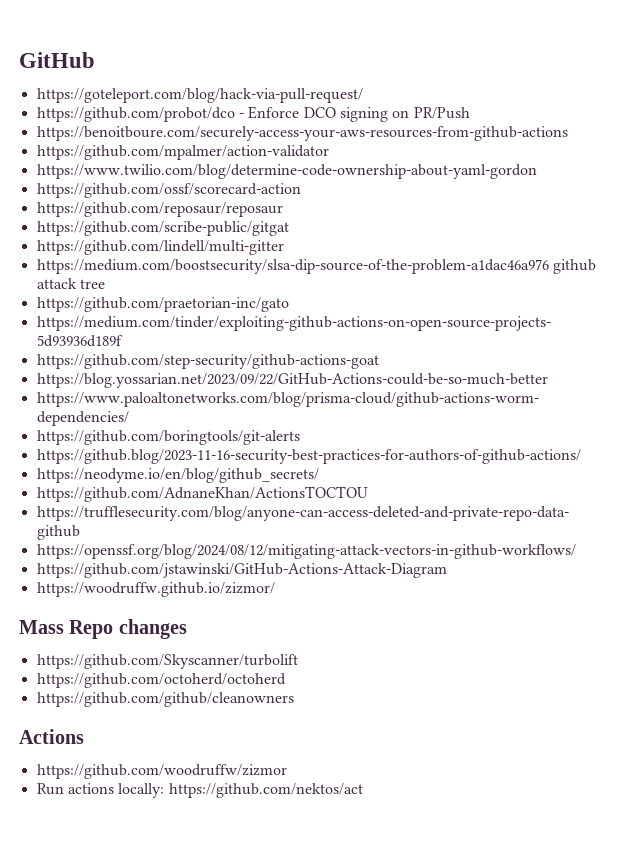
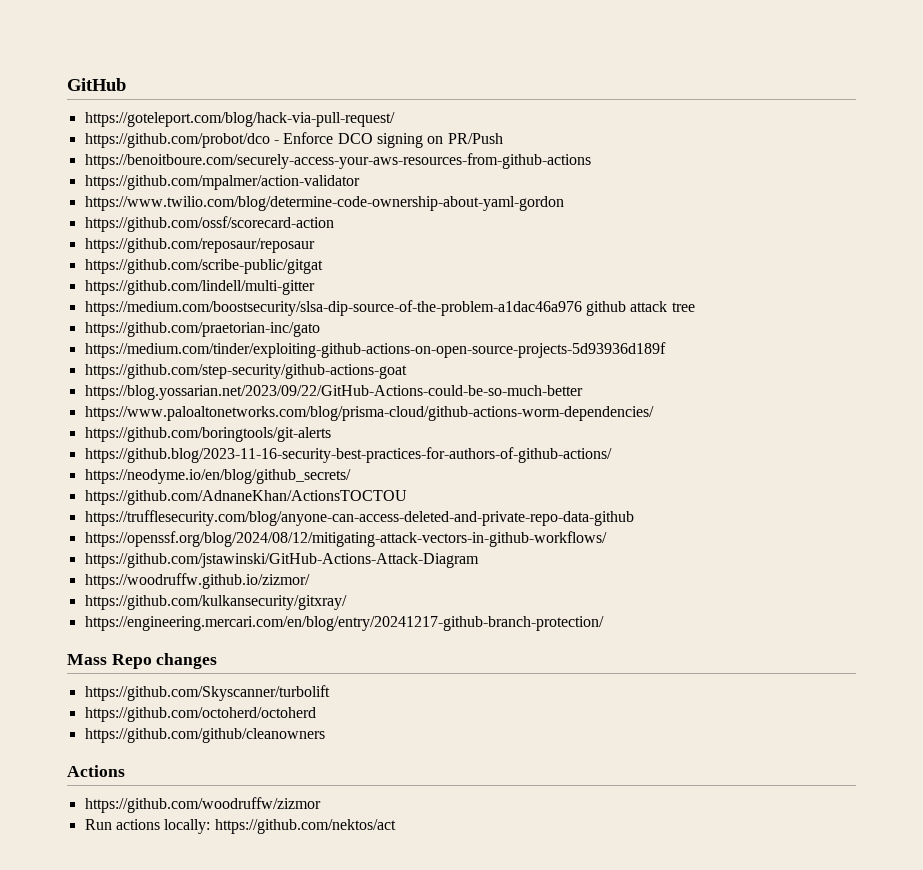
(275, 589) none -> [84,595,347,610] [84,616,604,631] // https://github.com/kulkansecurity/gitxray/ // https://engineering.mercari.com/en/blog/entry/20241217-github-branch-protection/

